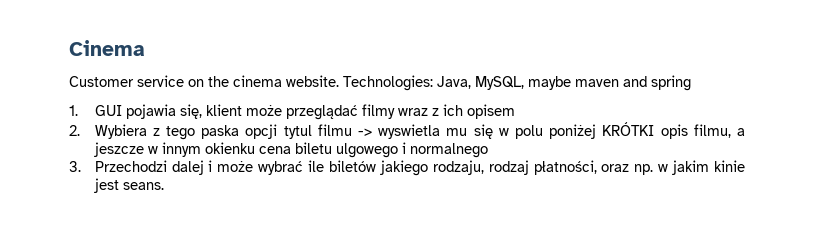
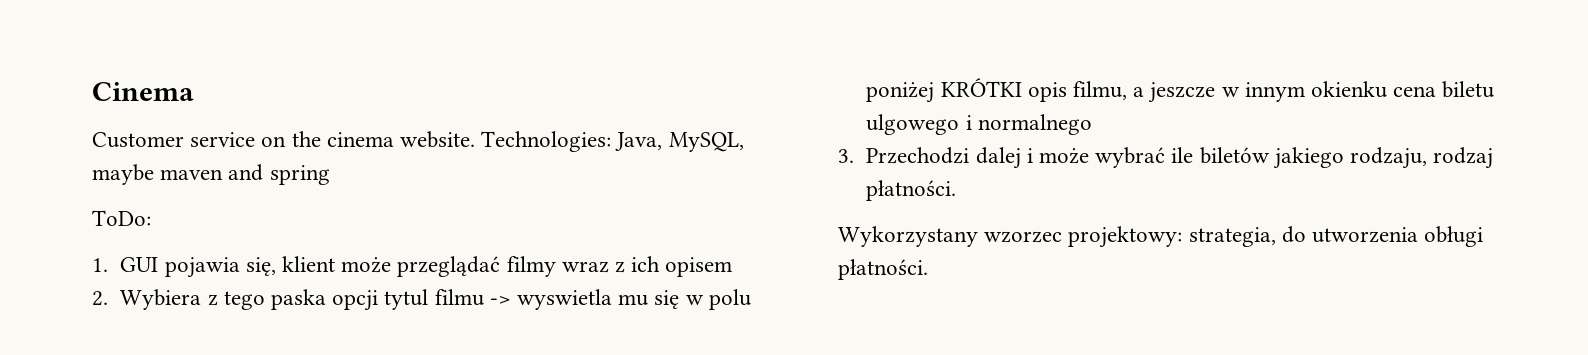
(691, 83) none -> [92,210,151,226] // ToDo:
[533,160,745,175] [93,178,164,193] płatności, oraz np. w jakim kinie jest seans. -> [866,180,957,201] [838,226,1484,248] [838,259,928,280] płatności. // Wykorzystany wzorzec projektowy: strategia, do utworzenia obługi płatności.

